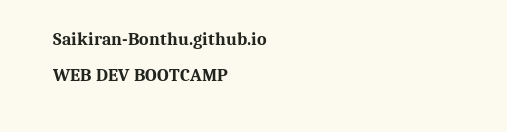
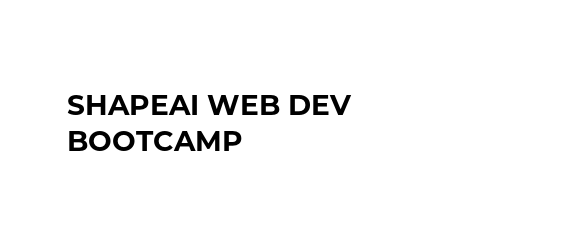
[53,32,267,49] Saikiran-Bonthu.github.io // -> [67,95,199,115] SHAPEAI

